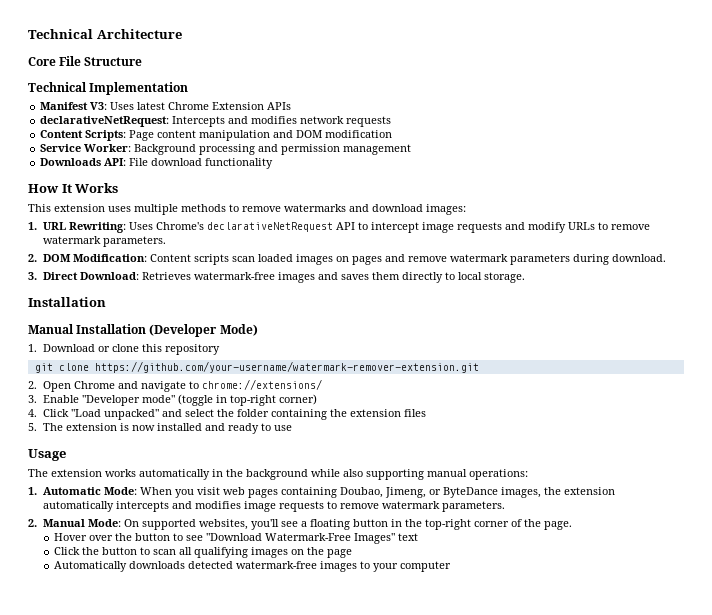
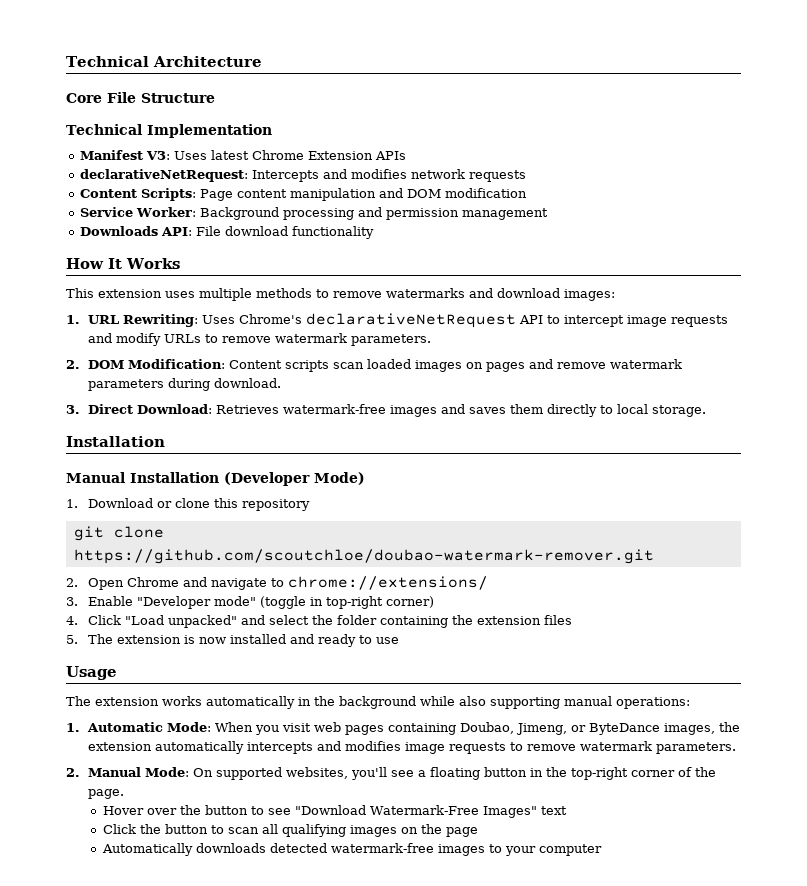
[94,361,479,373] https://github.com/your-username/watermark-remover-extension.git -> [73,549,654,564] https://github.com/scoutchloe/doubao-watermark-remover.git

